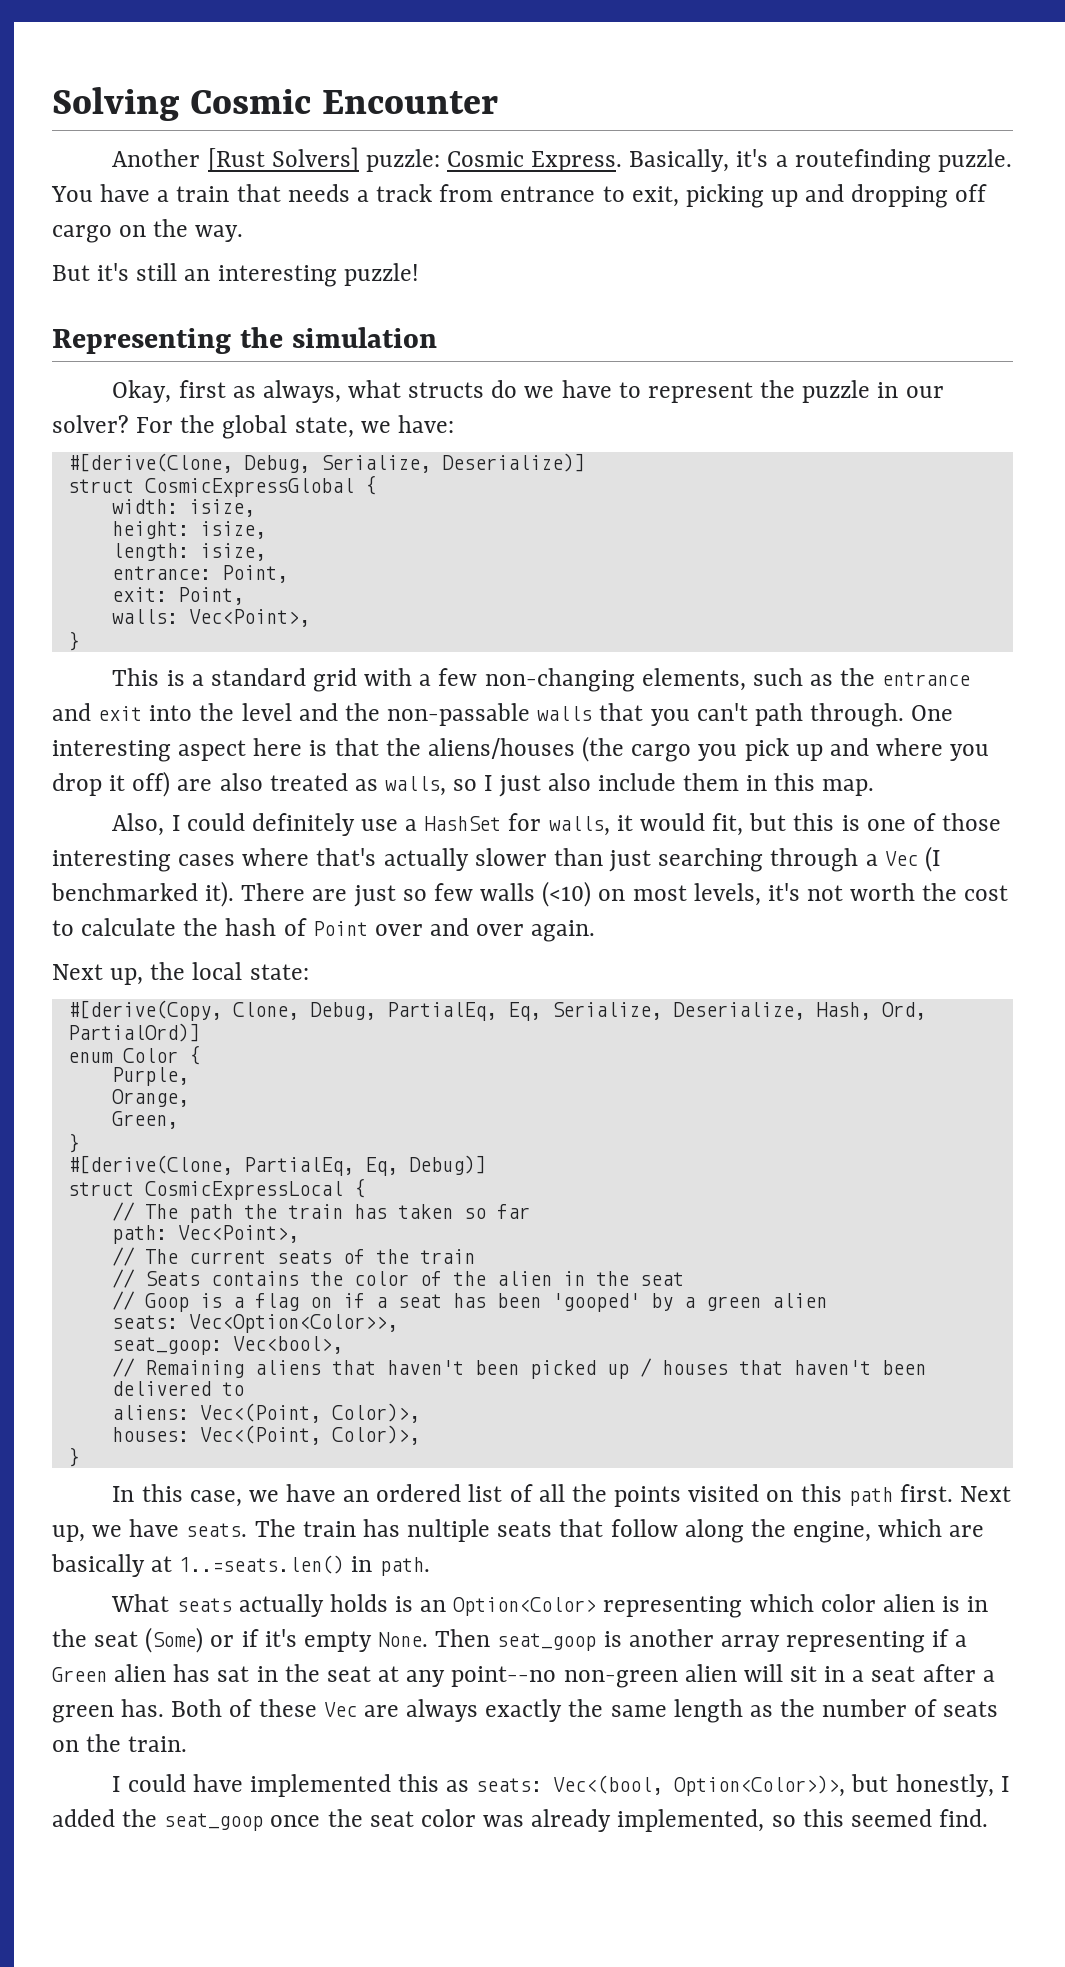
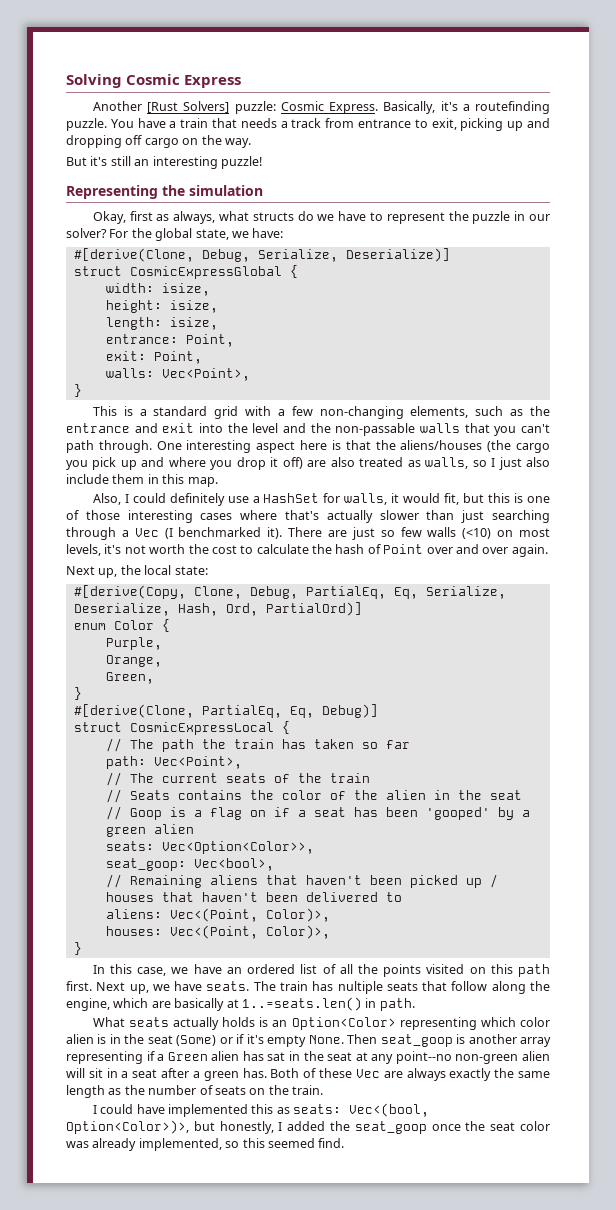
[322,90,499,114] Encounter -> [184,75,242,88] Express

